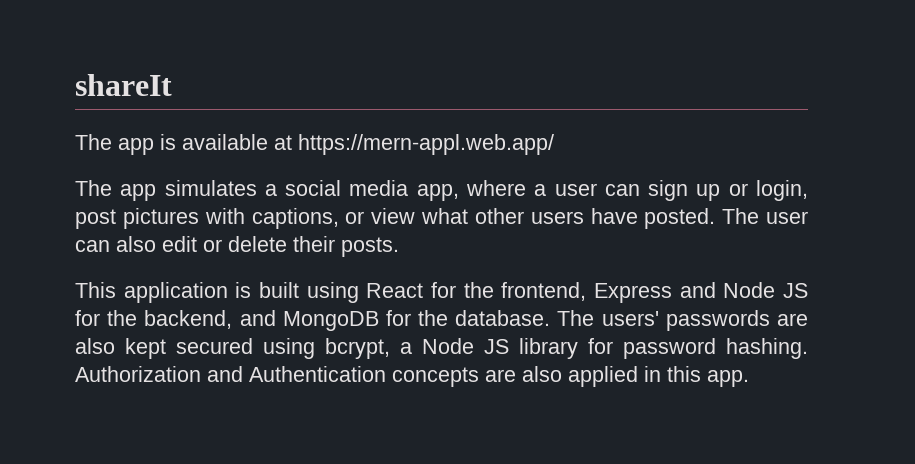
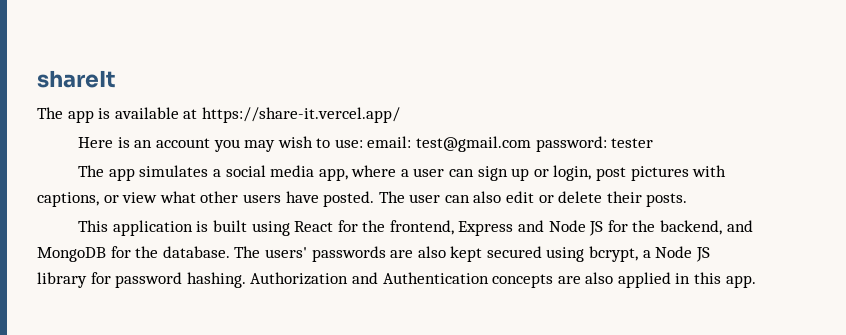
[298,134,554,155] https://mern-appl.web.app/ -> [201,107,400,123] [78,136,654,152] https://share-it.vercel.app/ // Here is an account you may wish to use: email: test@gmail.com password: tester

